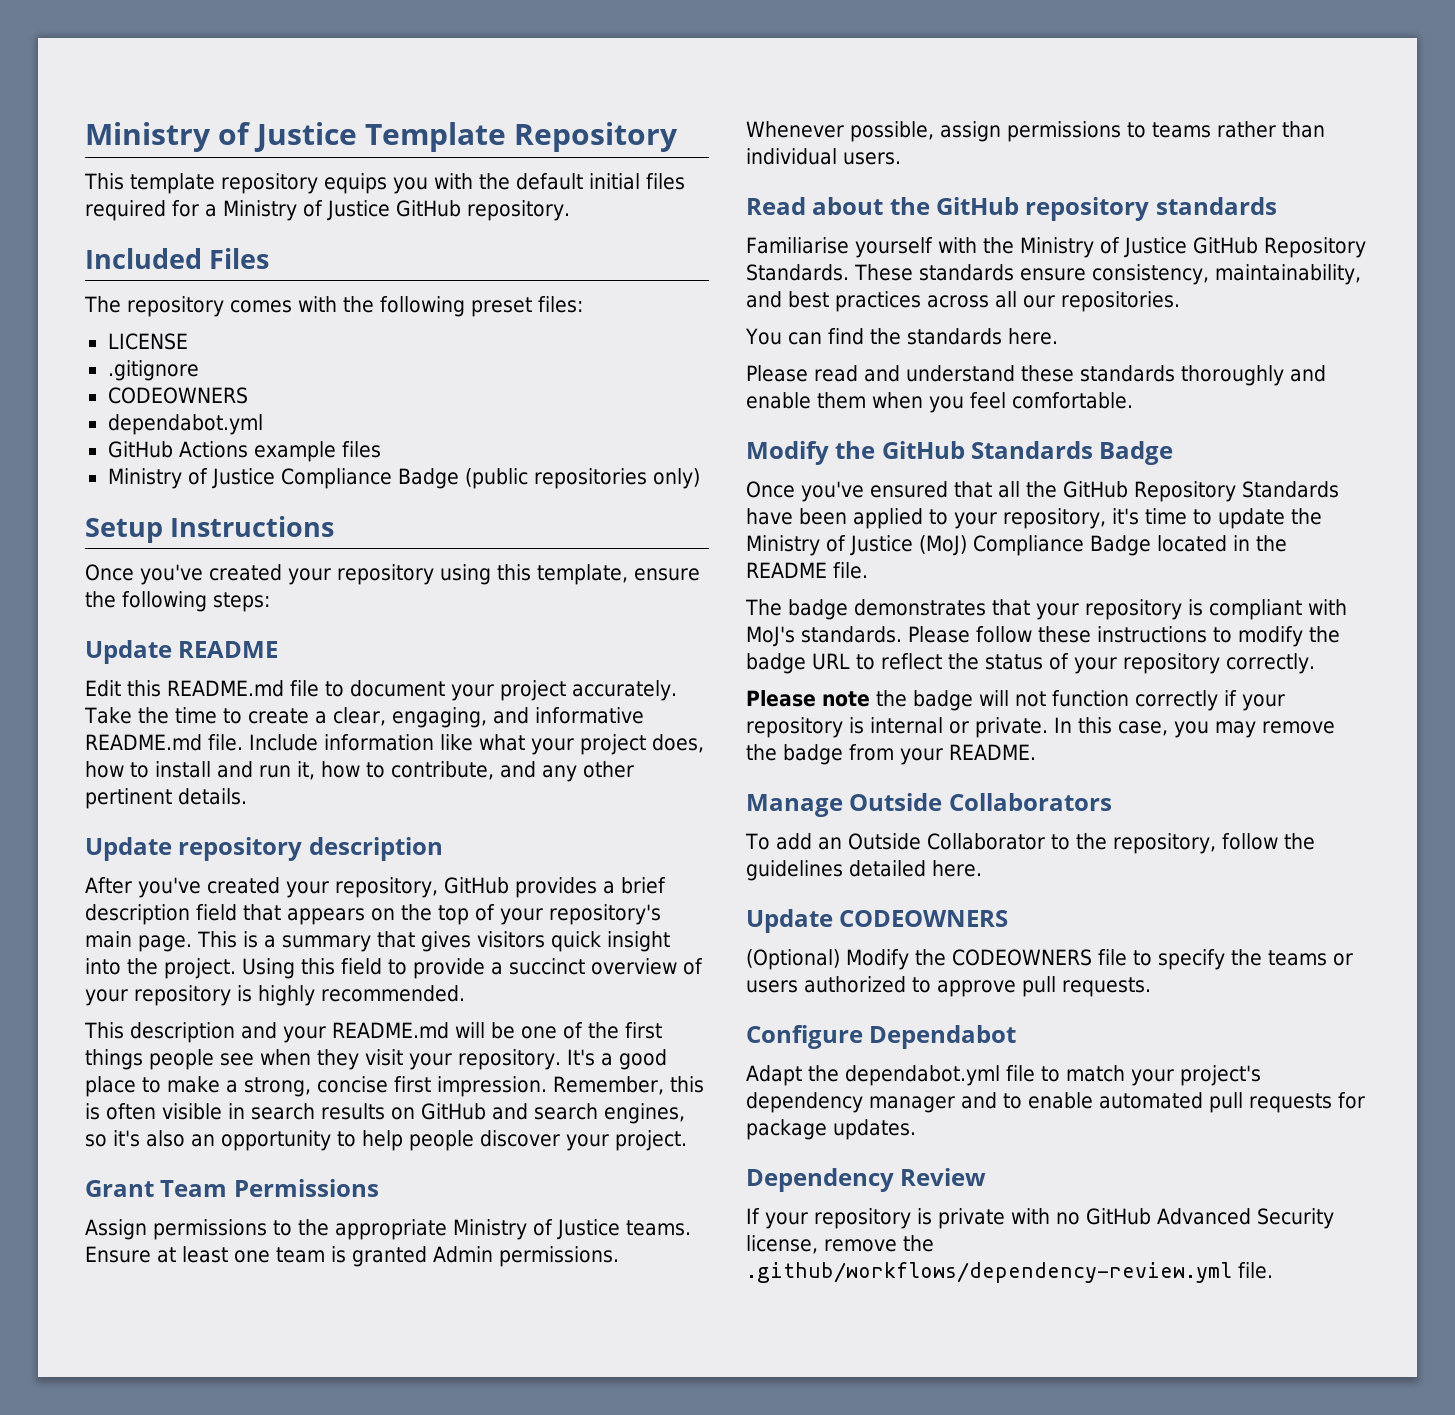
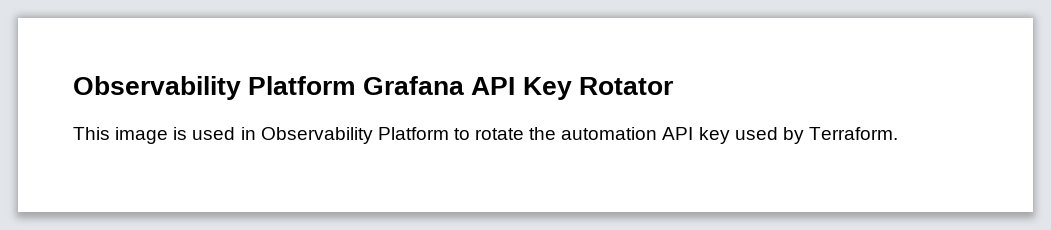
[85,122,678,152] [84,173,685,194] [85,200,570,221] [85,248,270,269] [84,296,583,317] [107,333,188,350] [107,360,199,381] [107,387,248,404] [107,414,263,435] [107,441,381,462] [107,468,700,489] [85,516,335,543] [85,564,700,585] [85,591,270,612] [85,640,279,664] [85,680,677,701] [84,707,644,728] [85,734,704,755] [85,761,634,782] [85,788,247,809] [85,837,443,861] [85,877,666,898] [85,904,661,925] [85,931,670,952] [85,958,703,979] [85,985,465,1006] [84,1022,662,1043] [85,1049,667,1070] [85,1076,704,1097] [85,1103,685,1124] [85,1130,687,1151] [85,1179,379,1197] [85,1219,691,1240] [85,1246,619,1267] [746,121,1325,142] [746,148,901,165] [746,197,1277,221] [746,237,1366,258] [746,264,1361,285] [746,291,1180,312] [745,328,1058,345] [746,365,1326,386] [746,392,1133,413] [746,441,1174,465] [746,481,1339,502] [746,508,1322,529] [746,535,1287,556] [746,562,868,579] [745,599,1347,620] [746,626,1340,647] [746,653,1315,674] [746,690,1285,711] [746,717,1335,738] [746,744,1036,765] [746,793,1112,817] [745,833,1315,854] [746,860,982,881] [746,909,1009,933] [746,949,1353,970] [746,976,1151,997] [746,1025,1017,1049] [746,1065,1261,1086] [746,1092,1365,1113] [746,1119,916,1140] [746,1168,987,1192] [746,1208,1334,1229] [746,1235,934,1254] [746,1262,1273,1283] Ministry of Justice Template Repository // This template repository equips you with the default initial files required for a Ministry of Justice GitHub repository. // Included Files // The repository comes with the following preset files: // LICENSE // .gitignore // CODEOWNERS // dependabot.yml // GitHub Actions example files // Ministry of Justice Compliance Badge (public repositories only) // Setup Instructions // Once you've created your repository using this template, ensure the following steps: // Update README // Edit this README.md file to document your project accurately. Take the time to create a clear, engaging, and informative README.md file. Include information like what your project does, how to install and run it, how to contribute, and any other pertinent details. // Update repository description // After you've created your repository, GitHub provides a brief description field that appears on the top of your repository's main page. This is a summary that gives visitors quick insight into the project. Using this field to provide a succinct overview of your repository is highly recommended. // This description and your README.md will be one of the first things people see when they visit your repository. It's a good place to make a strong, concise first impression. Remember, this is often visible in search results on GitHub and search engines, so it's also an opportunity to help people discover your project. // Grant Team Permissions // Assign permissions to the appropriate Ministry of Justice teams. Ensure at least one team is granted Admin permissions. Whenever possible, assign permissions to teams rather than individual users. // Read about the GitHub repository standards // Familiarise yourself with the Ministry of Justice GitHub Repository Standards. These standards ensure consistency, maintainability, and best practices across all our repositories. // You can find the standards here. // Please read and understand these standards thoroughly and enable them when you feel comfortable. // Modify the GitHub Standards Badge // Once you've ensured that all the GitHub Repository Standards have been applied to your repository, it's time to update the Ministry of Justice (MoJ) Compliance Badge located in the README file. // The badge demonstrates that your repository is compliant with MoJ's standards. Please follow these instructions to modify the badge URL to reflect the status of your repository correctly. // Please note the badge will not function correctly if your repository is internal or private. In this case, you may remove the badge from your README. // Manage Outside Collaborators // To add an Outside Collaborator to the repository, follow the guidelines detailed here. // Update CODEOWNERS // (Optional) Modify the CODEOWNERS file to specify the teams or users authorized to approve pull requests. // Configure Dependabot // Adapt the dependabot.yml file to match your project's dependency manager and to enable automated pull requests for package updates. // Dependency Review // If your repository is private with no GitHub Advanced Security license, remove the .github/workflows/dependency-review.yml file. -> [73,76,673,100] [73,127,898,144] Observability Platform Grafana API Key Rotator // This image is used in Observability Platform to rotate the automation API key used by Terraform.

